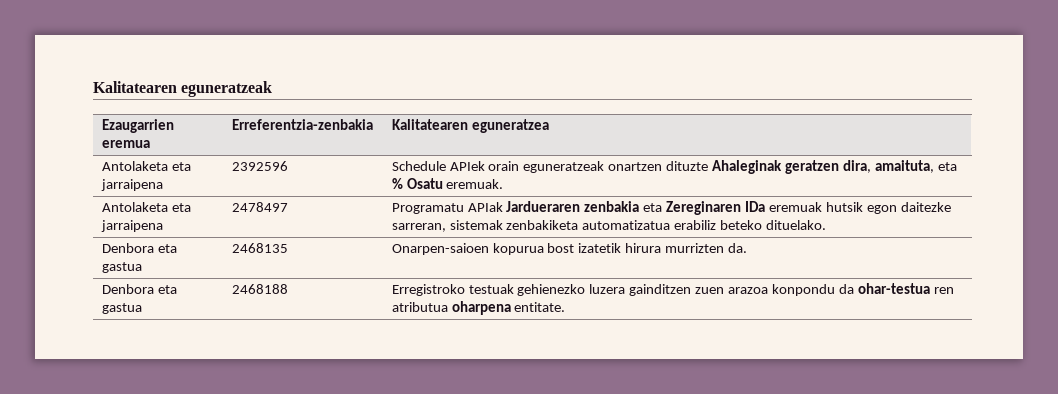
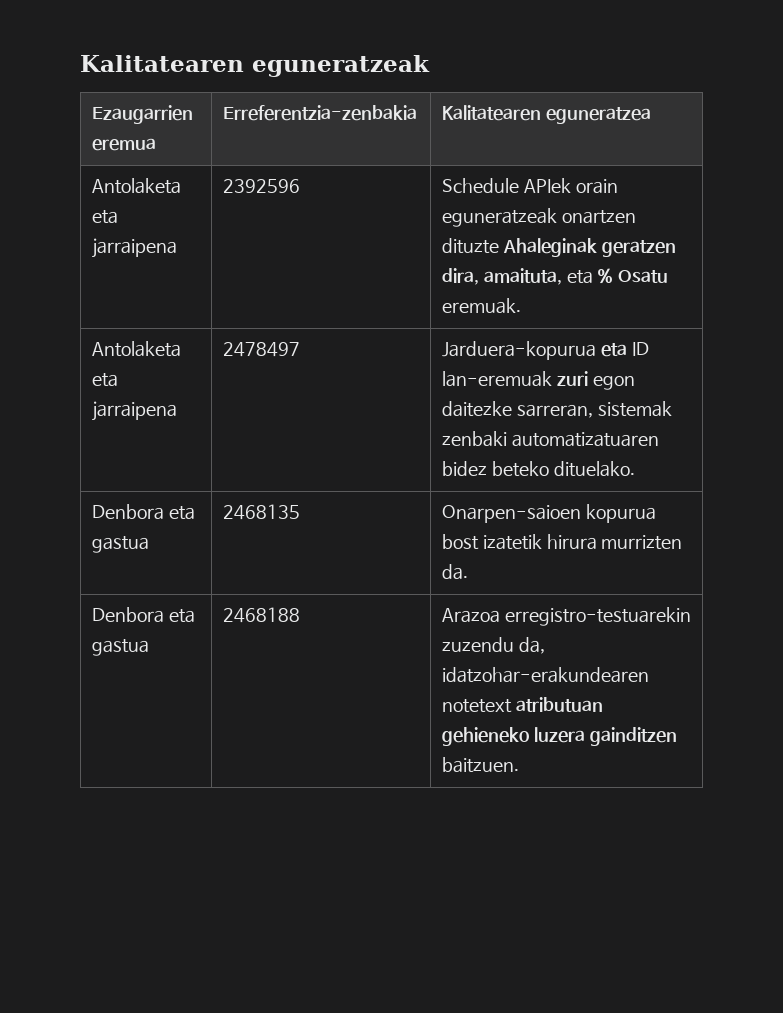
[391,201,863,215] Programatu APIak Jardueraren zenbakia eta Zereginaren IDa eremuak hutsik -> [442,341,649,360] [442,371,588,387] Jarduera-kopurua eta ID lan-eremuak zuri
[506,220,717,230] zenbakiketa automatizatua erabiliz -> [442,431,659,447] [442,461,488,476] zenbaki automatizatuaren bidez
[391,283,954,296] [391,301,566,315] Erregistroko testuak gehienezko luzera gainditzen zuen arazoa konpondu da ohar-testua ren atributua oharpena entitate. -> [442,607,691,626] [442,637,545,654] [442,667,650,683] [442,697,603,713] [442,727,677,746] [442,757,520,773] Arazoa erregistro-testuarekin zuzendu da, idatzohar-erakundearen notetext atributuan gehieneko luzera gainditzen baitzuen.

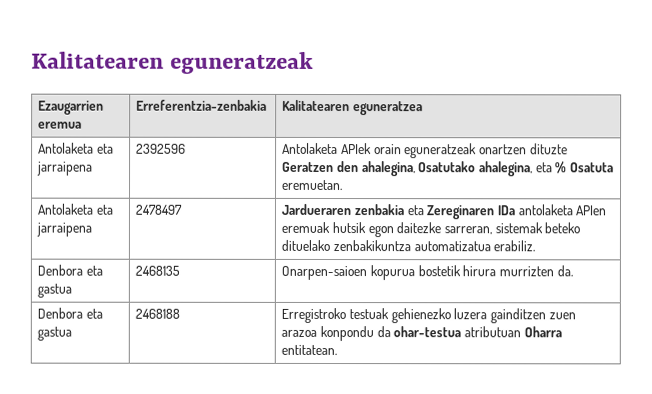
[442,178,520,193] Schedule -> [282,142,339,155] Antolaketa
[502,238,676,257] [442,268,668,285] [442,298,522,314] [92,341,182,357] [92,373,119,387] [92,401,178,421] [223,342,301,357] [442,341,649,360] [442,371,635,390] [442,401,672,418] [442,431,659,447] [442,461,635,477] Ahaleginak geratzen dira, amaituta, eta % Osatu eremuak. // Antolaketa eta jarraipena | 2478497 | Jarduera-kopurua eta ID lan-eremuak zuri egon daitezke sarreran, sistemak zenbaki automatizatuaren bidez beteko dituelako. -> [282,161,614,177] [282,179,344,191] [37,203,114,215] [36,222,93,237] [135,204,183,215] [281,203,607,220] [281,221,581,238] [281,239,536,252] Geratzen den ahalegina, Osatutako ahalegina, eta % Osatuta eremuetan. // Antolaketa eta jarraipena | 2478497 | Jardueraren zenbakia eta Zereginaren IDa antolaketa APIen eremuak hutsik egon daitezke sarreran, sistemak beteko dituelako zenbakikuntza automatizatua erabiliz.
[442,534,542,550] bost izatetik -> [417,265,461,277] bostetik
[442,607,691,626] [442,637,545,654] [442,667,650,683] [442,697,603,713] [442,727,677,746] [442,757,520,773] Arazoa erregistro-testuarekin zuzendu da, idatzohar-erakundearen notetext atributuan gehieneko luzera gainditzen baitzuen. -> [281,307,576,324] [281,325,562,342] [281,344,338,356] Erregistroko testuak gehienezko luzera gainditzen zuen arazoa konpondu da ohar-testua atributuan Oharra entitatean.

